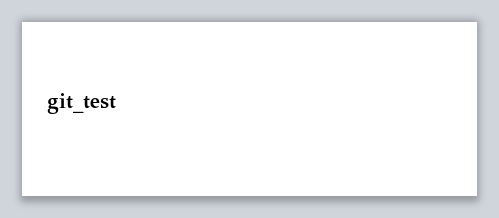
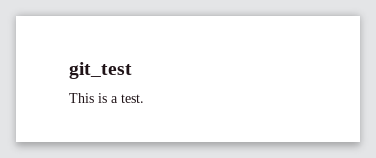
(116, 103) none -> [69,93,144,103] // This is a test.

